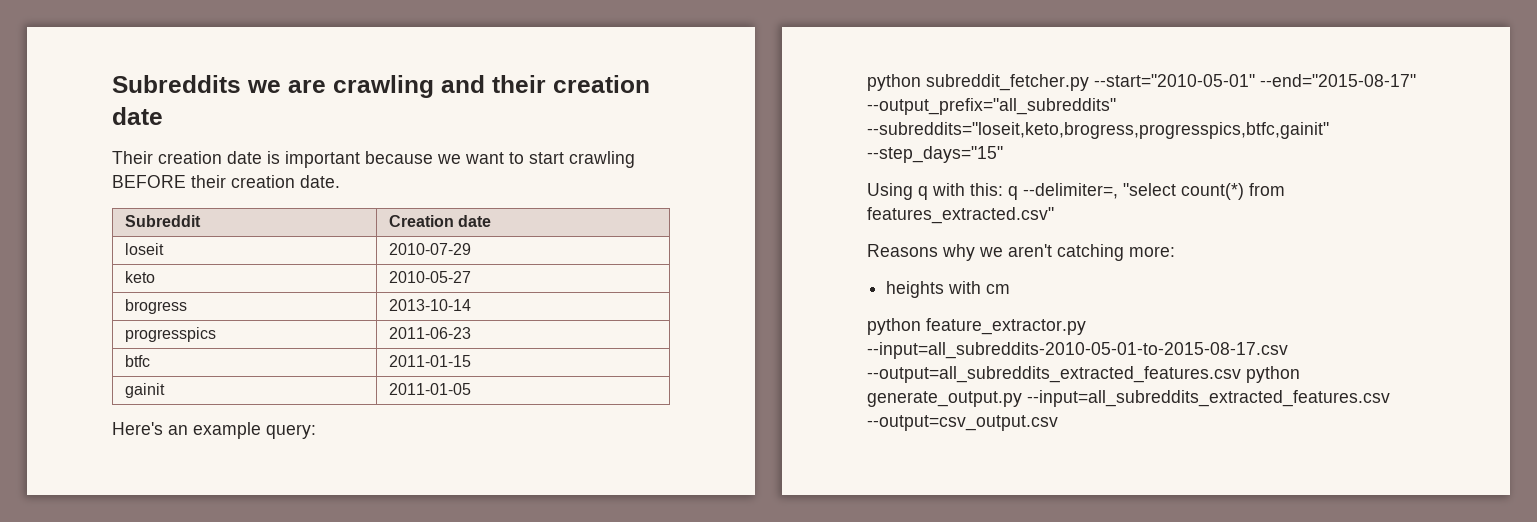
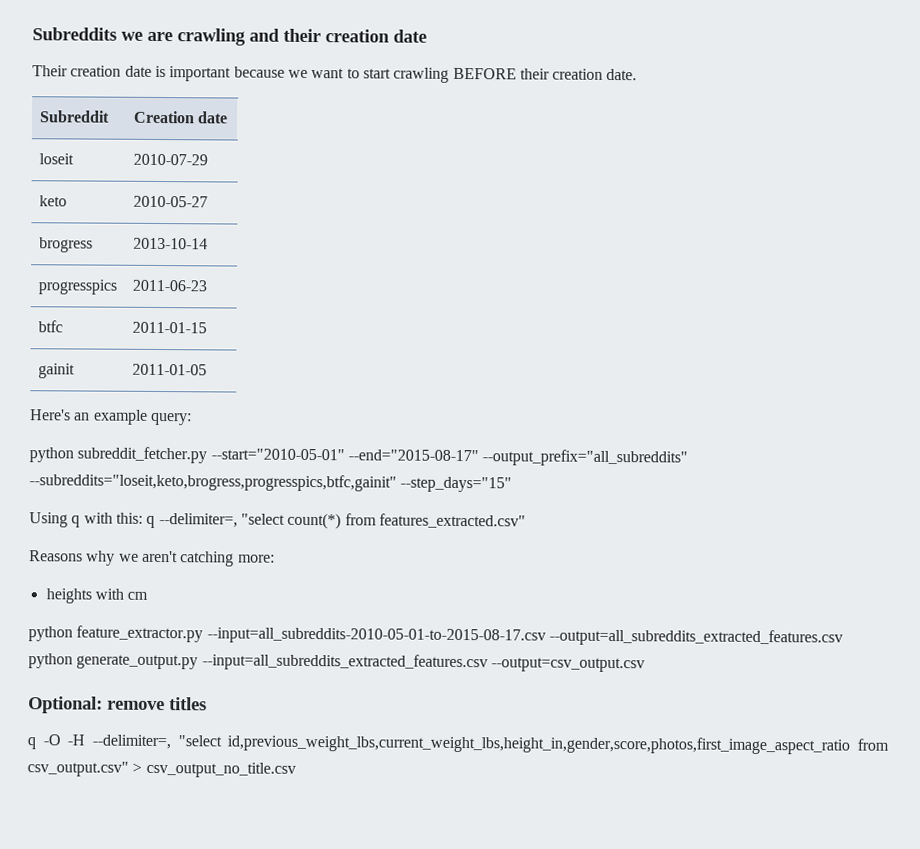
(1058, 423) none -> [28,696,207,714] [27,734,889,755] [27,761,296,778] // Optional: remove titles // q -O -H --delimiter=, "select id,previous_weight_lbs,current_weight_lbs,height_in,gender,score,photos,first_image_aspect_ratio from csv_output.csv" > csv_output_no_title.csv

